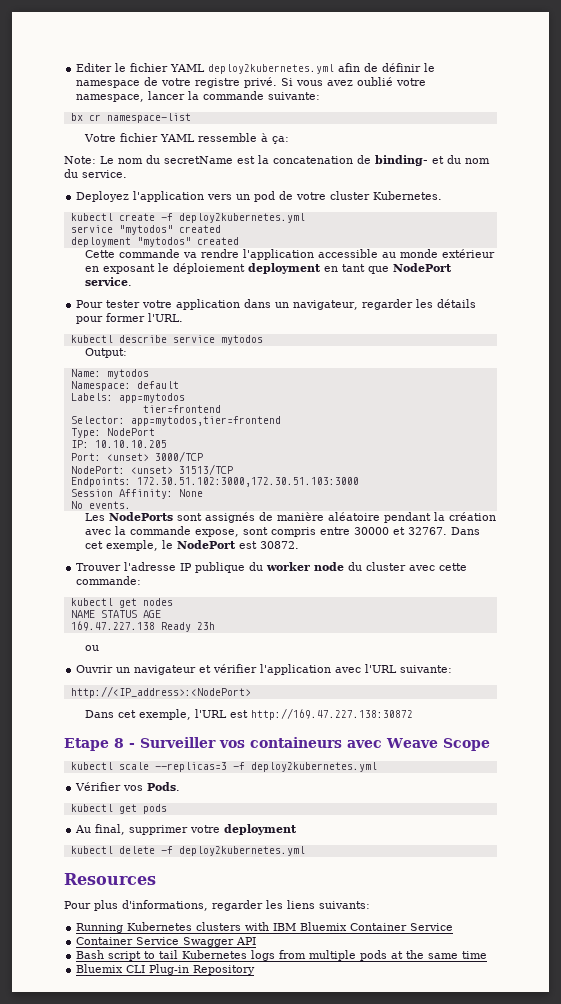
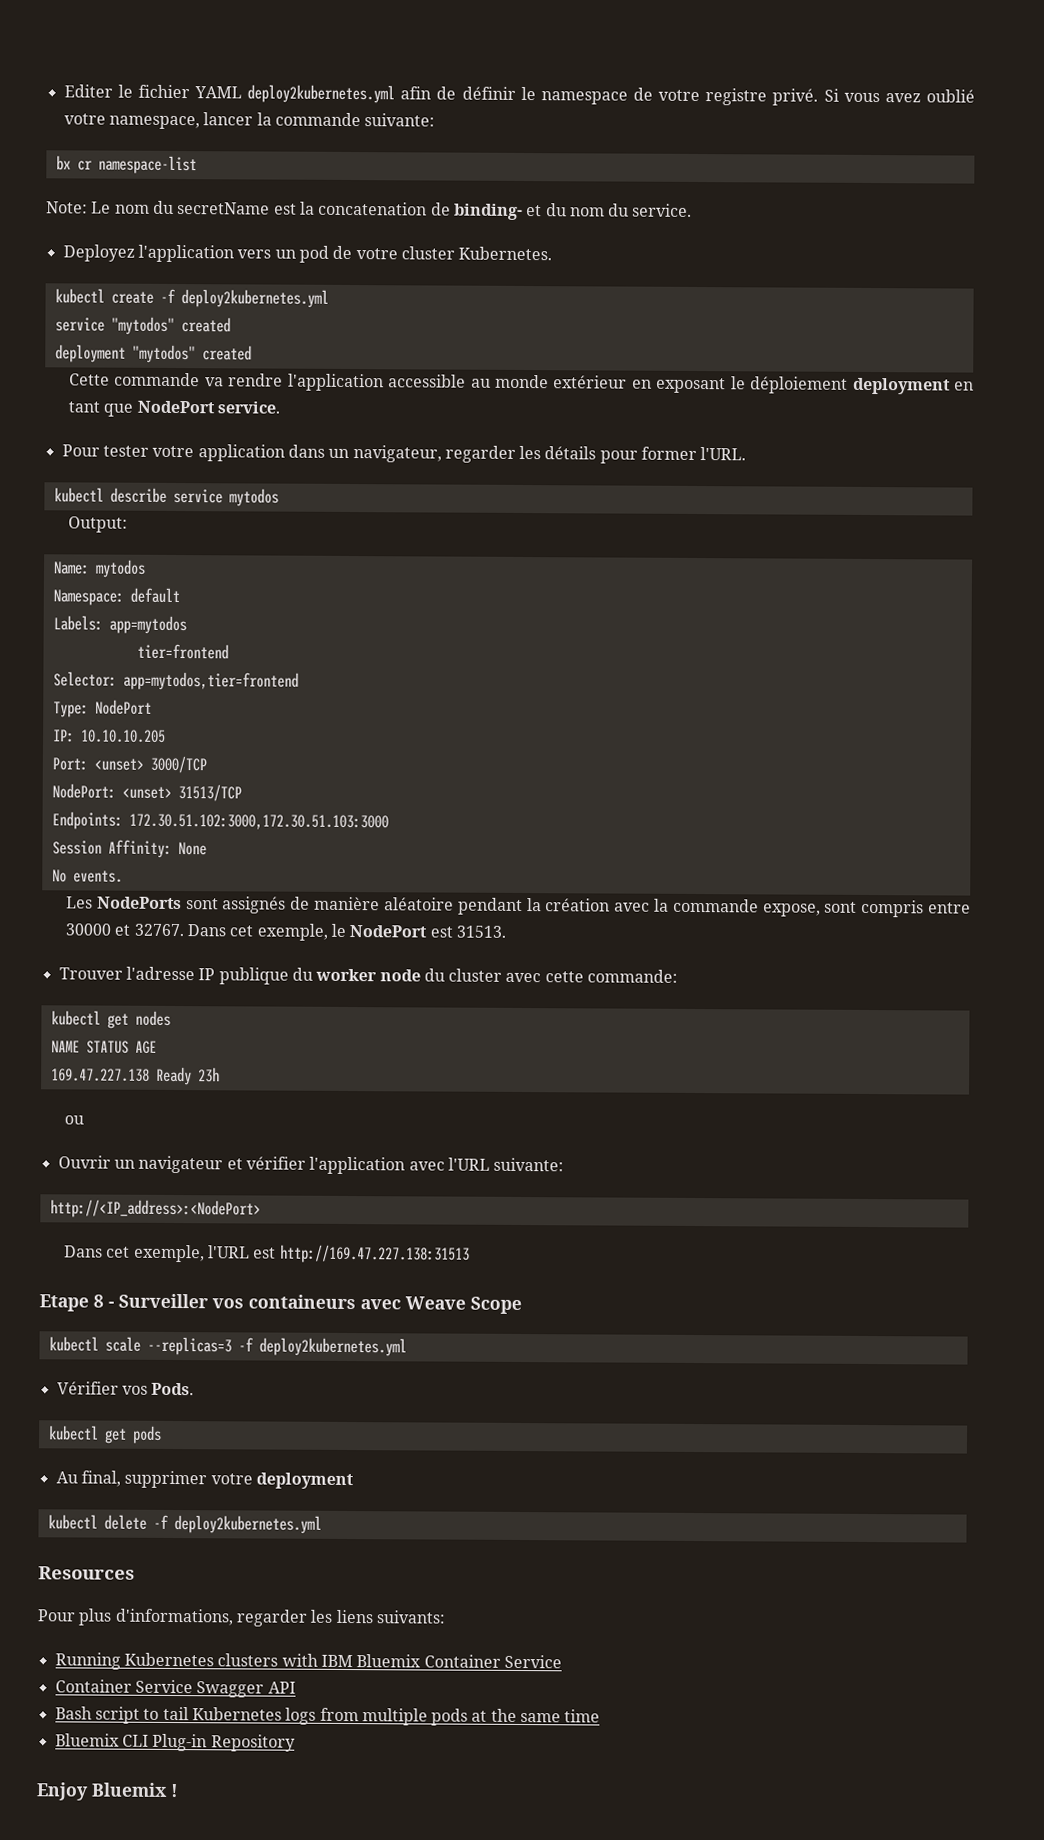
[84,133,290,144] // Votre fichier YAML ressemble à ça: -> (197, 165) none
[260,541,300,549] 30872. -> [455,925,506,938] 31513.
[251,708,414,720] http://169.47.227.138:30872 -> [279,1244,470,1264] http://169.47.227.138:31513
(256, 970) none -> [36,1782,179,1801] // Enjoy Bluemix !

